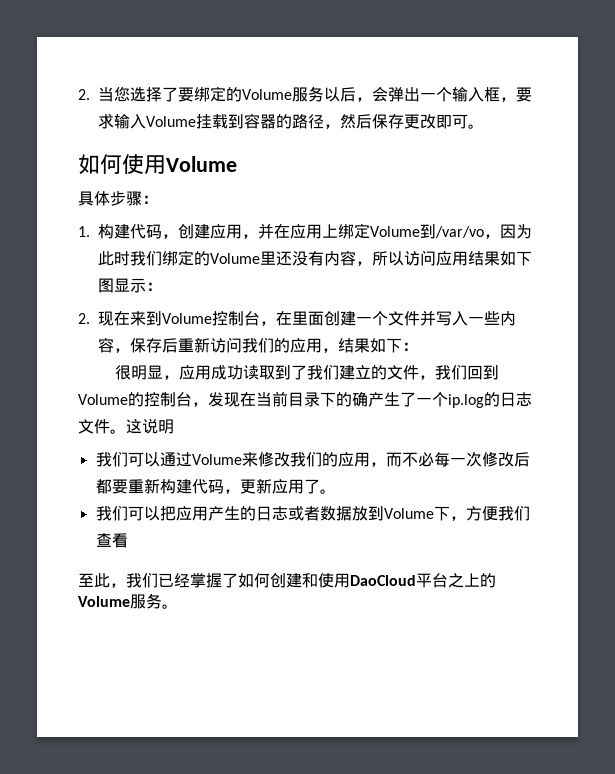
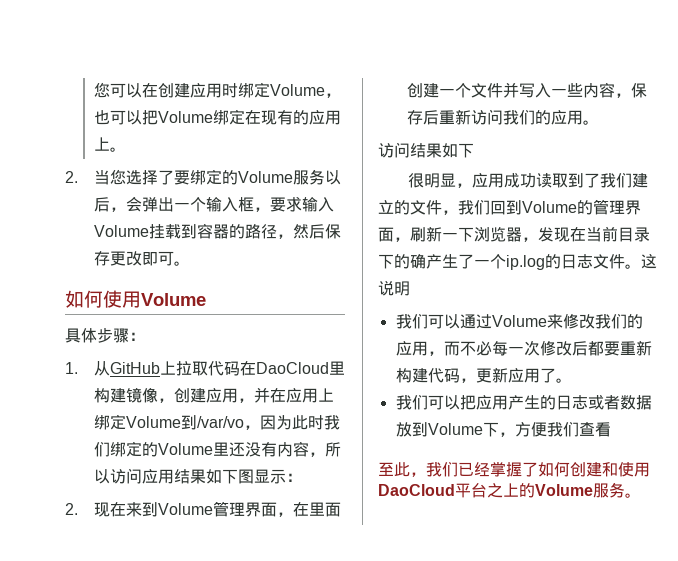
(78, 94) none -> [93,82,341,98] [93,109,341,125] [93,137,126,152] 您可以在创建应用时绑定Volume，也可以把Volume绑定在现有的应用上。 //
[98,224,162,239] 构建代码 -> [93,361,345,376] [93,387,158,403] 从GitHub上拉取代码在DaoCloud里构建镜像
[212,311,260,326] 控制台 -> [212,501,277,517] 管理界面
[322,338,418,353] ，结果如下： -> [582,120,599,125] [378,142,474,158] 。 // 访问结果如下
[144,392,192,407] 控制台 -> [593,199,641,215] [378,226,522,242] 管理界面，刷新一下浏览器

